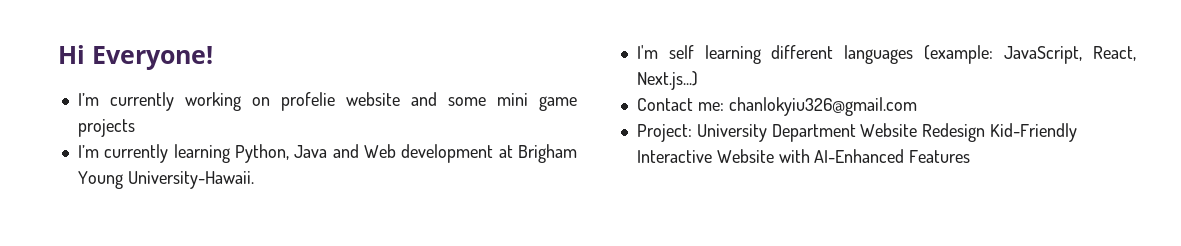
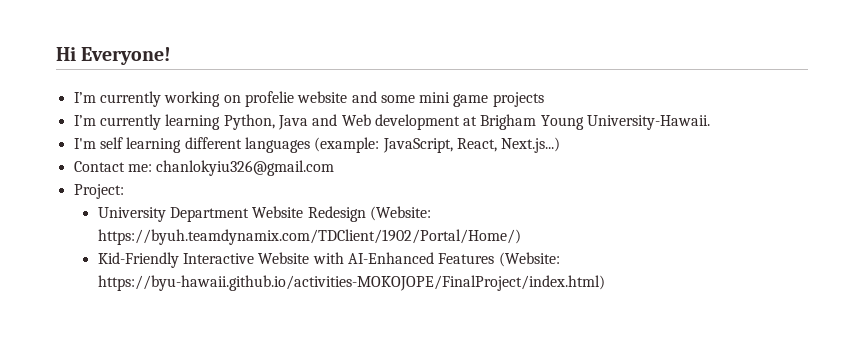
(692, 133) none -> (124, 191) //
(986, 132) none -> [369,206,431,221] [97,229,521,245] (Website: https://byuh.teamdynamix.com/TDClient/1902/Portal/Home/) //
(971, 156) none -> [498,252,560,267] [97,275,605,291] (Website: https://byu-hawaii.github.io/activities-MOKOJOPE/FinalProject/index.html)

